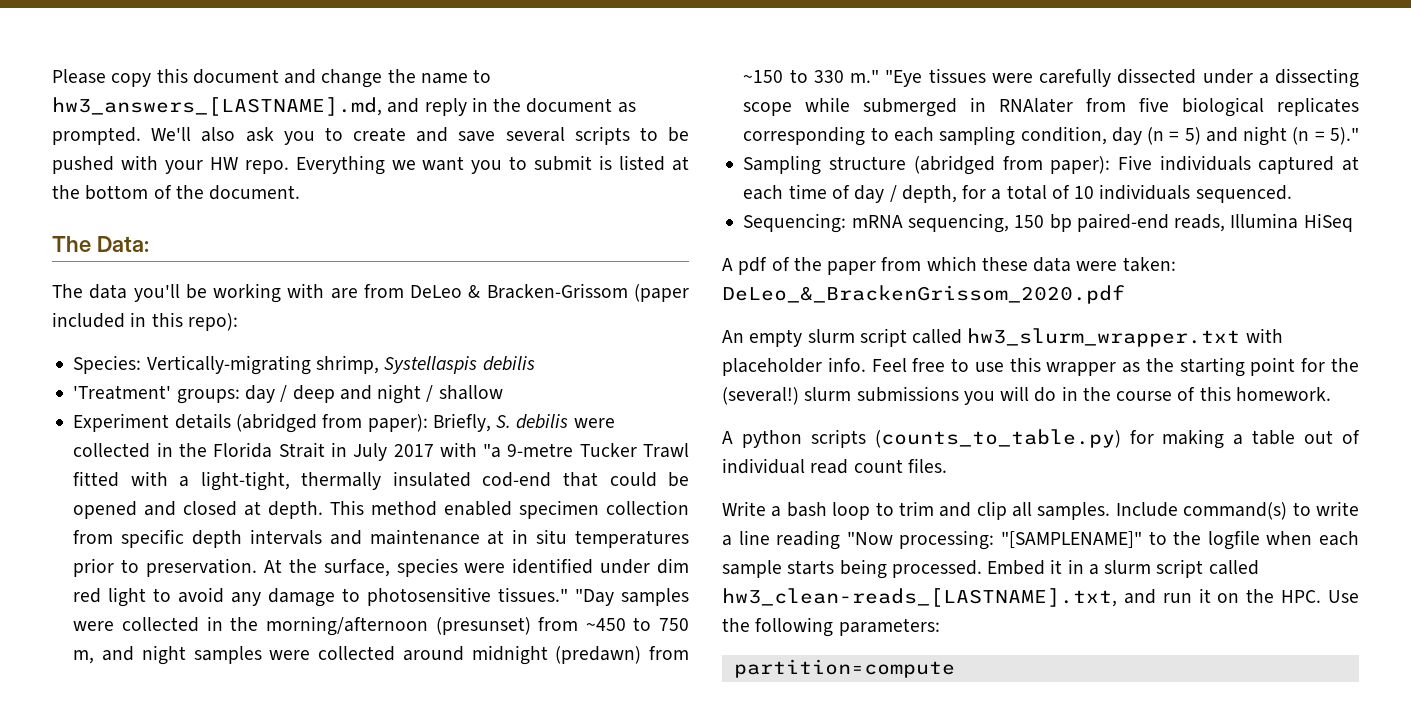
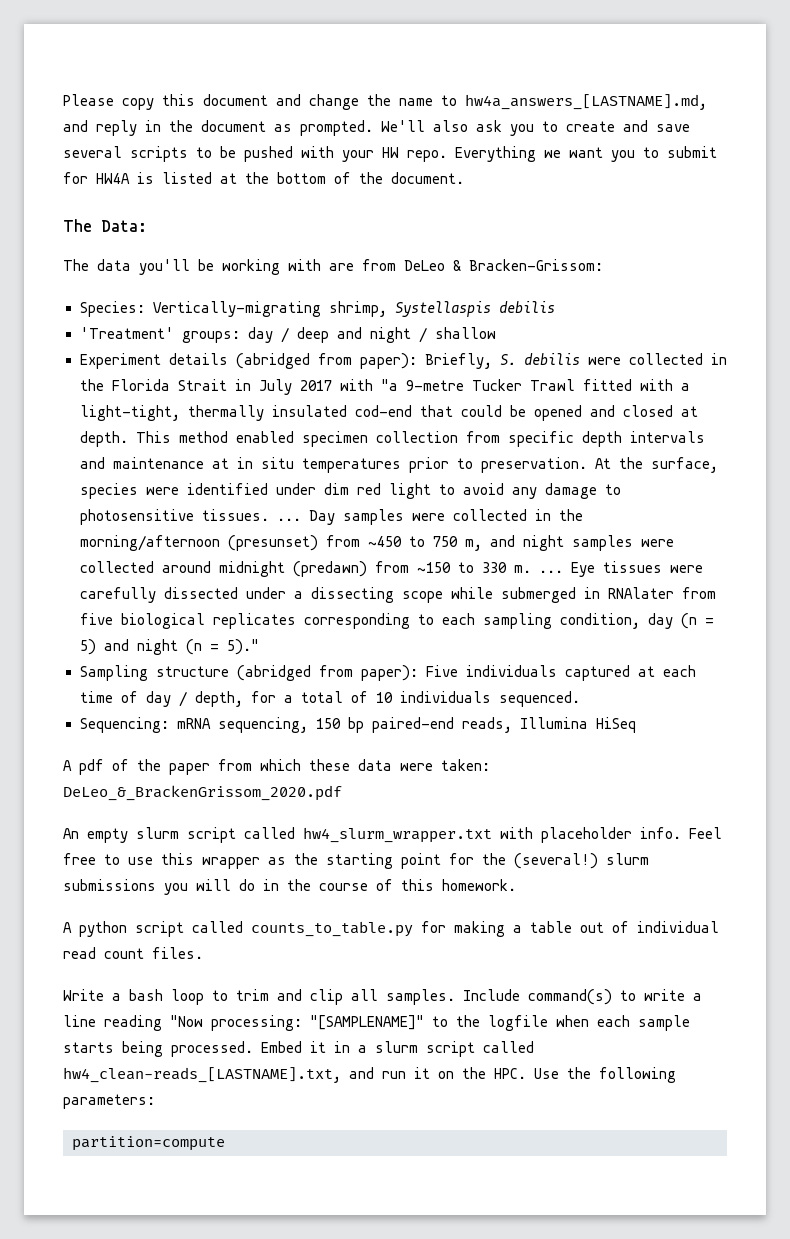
[52,97,382,116] hw3_answers_[LASTNAME].md, -> [465,94,707,110] hw4a_answers_[LASTNAME].md,
(593, 163) none -> [63,172,130,184] for HW4A
[486,283,689,302] [52,312,238,331] Bracken-Grissom (paper included in this repo): -> [469,259,603,271] Bracken-Grissom:
[498,587,615,606] tissues." "Day -> [201,509,335,525] tissues. ... Day
[850,69,923,87] m." "Eye -> [513,562,595,577] m. ... Eye
[967,328,1241,347] hw3_slurm_wrapper.txt -> [303,827,492,843] hw4_slurm_wrapper.txt
[810,429,1121,448] scripts (counts_to_table.py) -> [135,921,413,937] script called counts_to_table.py
[722,588,1117,607] hw3_clean-reads_[LASTNAME].txt, -> [63,1067,341,1083] hw4_clean-reads_[LASTNAME].txt,

